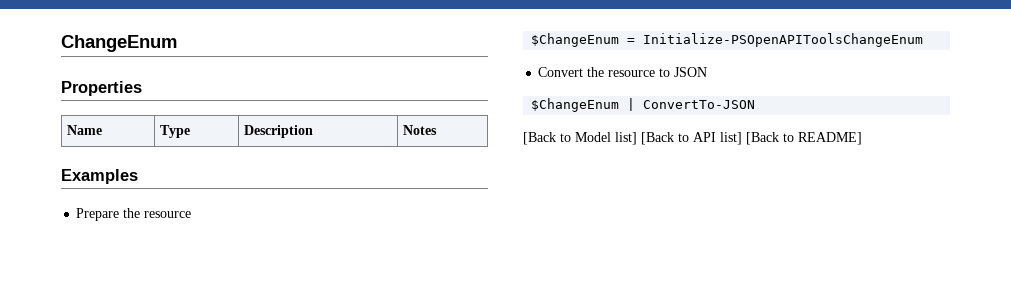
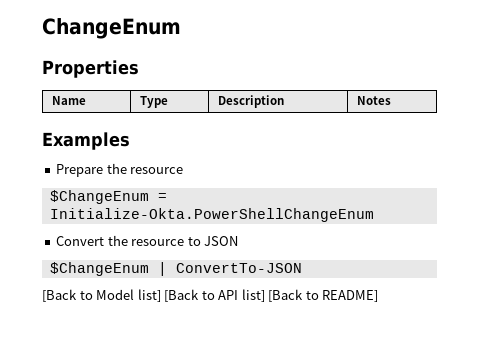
[643,33,924,47] Initialize-PSOpenAPIToolsChangeEnum -> [49,208,374,222] Initialize-Okta.PowerShellChangeEnum

